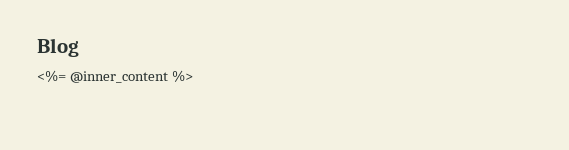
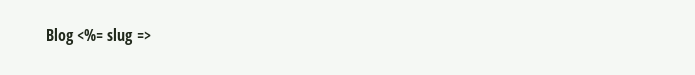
[37,70,193,83] // <%= @inner_content %> -> [77,28,151,45] <%= slug =>

